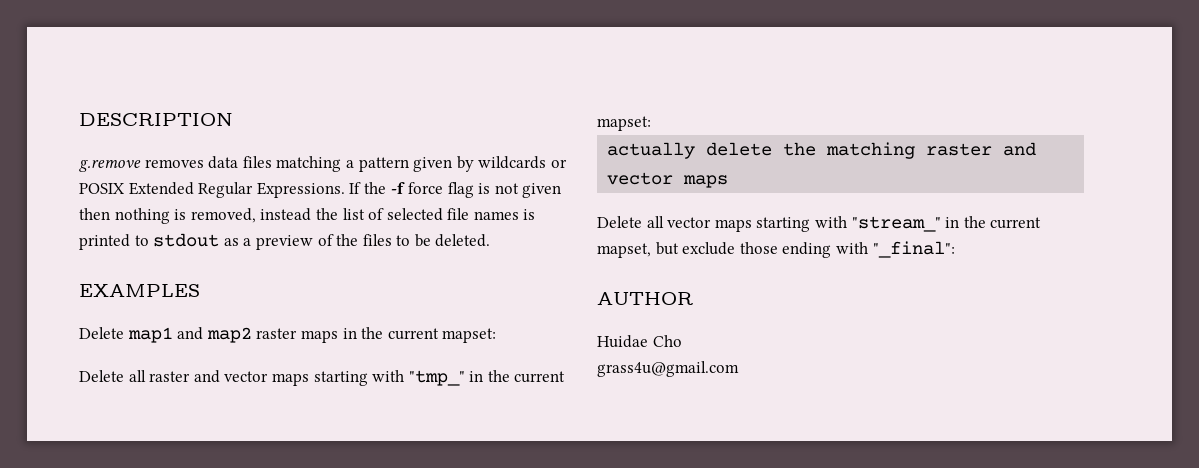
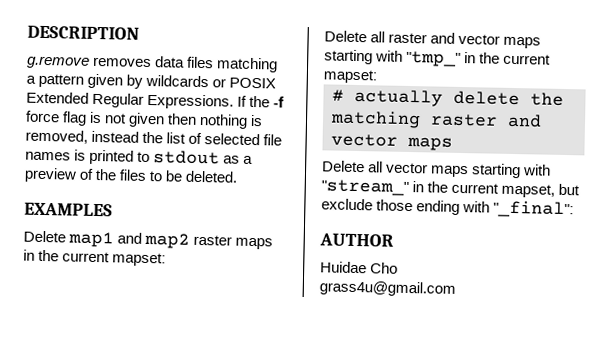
(651, 123) none -> [332,89,344,102] #

